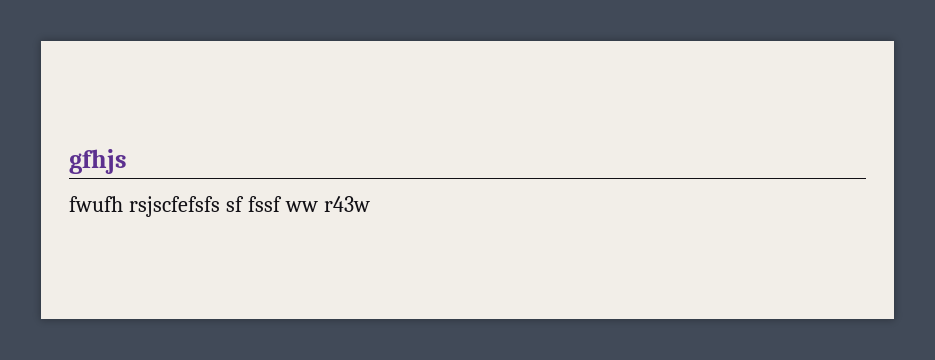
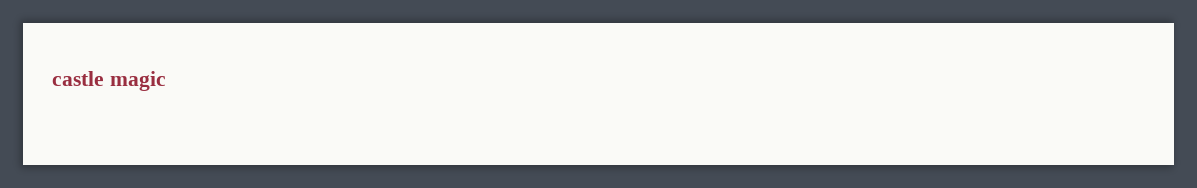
[69,149,127,174] [69,196,370,217] gfhjs // fwufh rsjscfefsfs sf fssf ww r43w -> [52,71,166,91] castle magic

